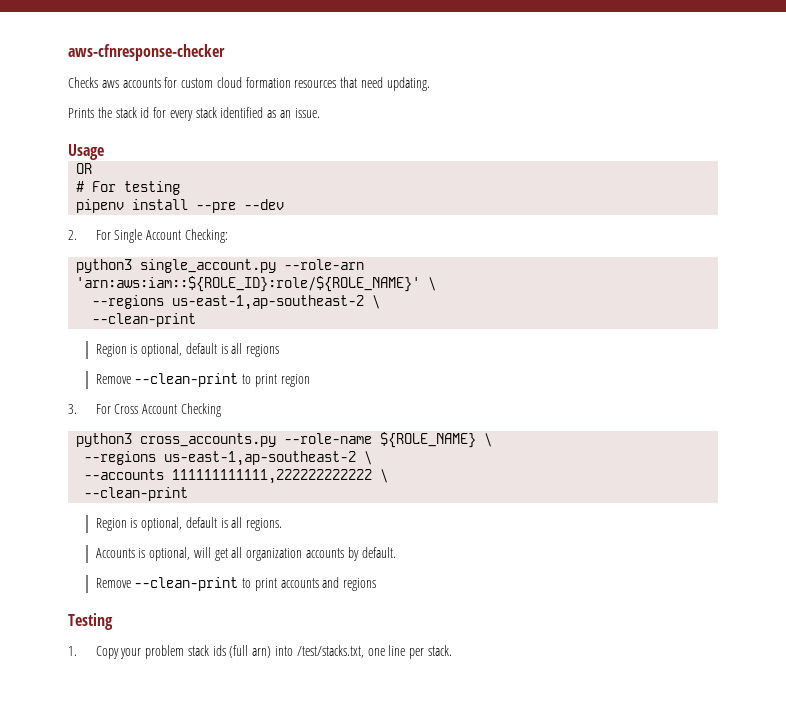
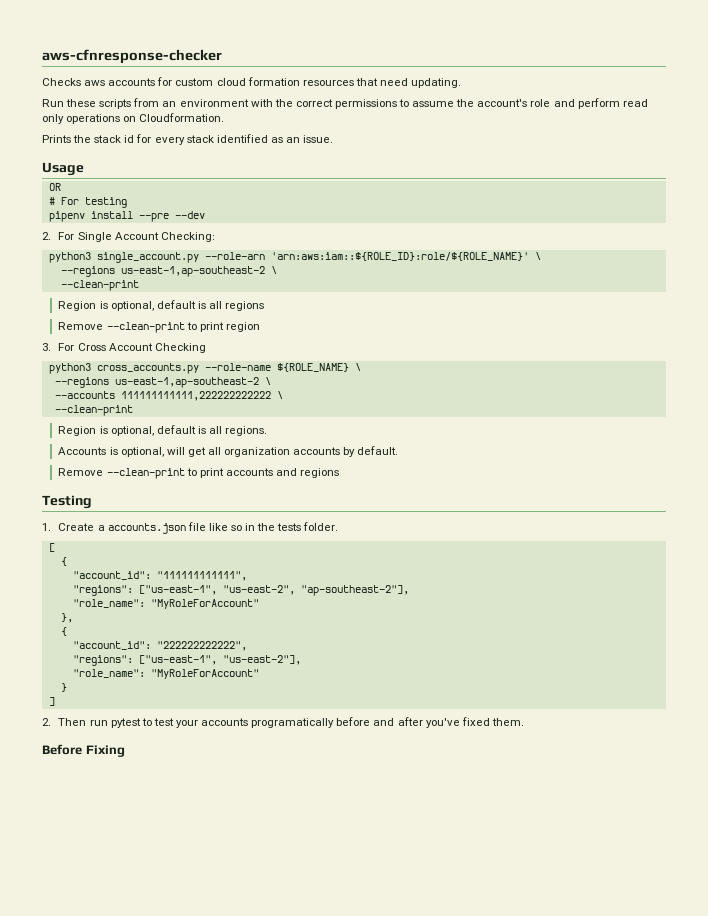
(430, 84) none -> [42,98,648,109] [42,113,225,124] // Run these scripts from an environment with the correct permissions to assume the account's role and perform read only operations on Cloudformation.
[95,645,452,659] Copy your problem stack ids (full arn) into /test/stacks.txt, one line per stack. -> [58,522,339,534] [48,543,55,552] [60,557,67,566] [72,571,247,581] [72,585,409,596] [72,599,259,609] [60,613,73,623] [60,627,67,636] [72,641,247,651] [72,655,301,666] [72,669,259,679] [60,683,67,692] [48,697,55,706] [42,717,524,728] [42,744,125,757] Create a accounts.json file like so in the tests folder. // [ // { // "account_id": "111111111111", // "regions": ["us-east-1", "us-east-2", "ap-southeast-2"], // "role_name": "MyRoleForAccount" // }, // { // "account_id": "222222222222", // "regions": ["us-east-1", "us-east-2"], // "role_name": "MyRoleForAccount" // } // ] // 2. Then run pytest to test your accounts programatically before and after you've fixed them. // Before Fixing

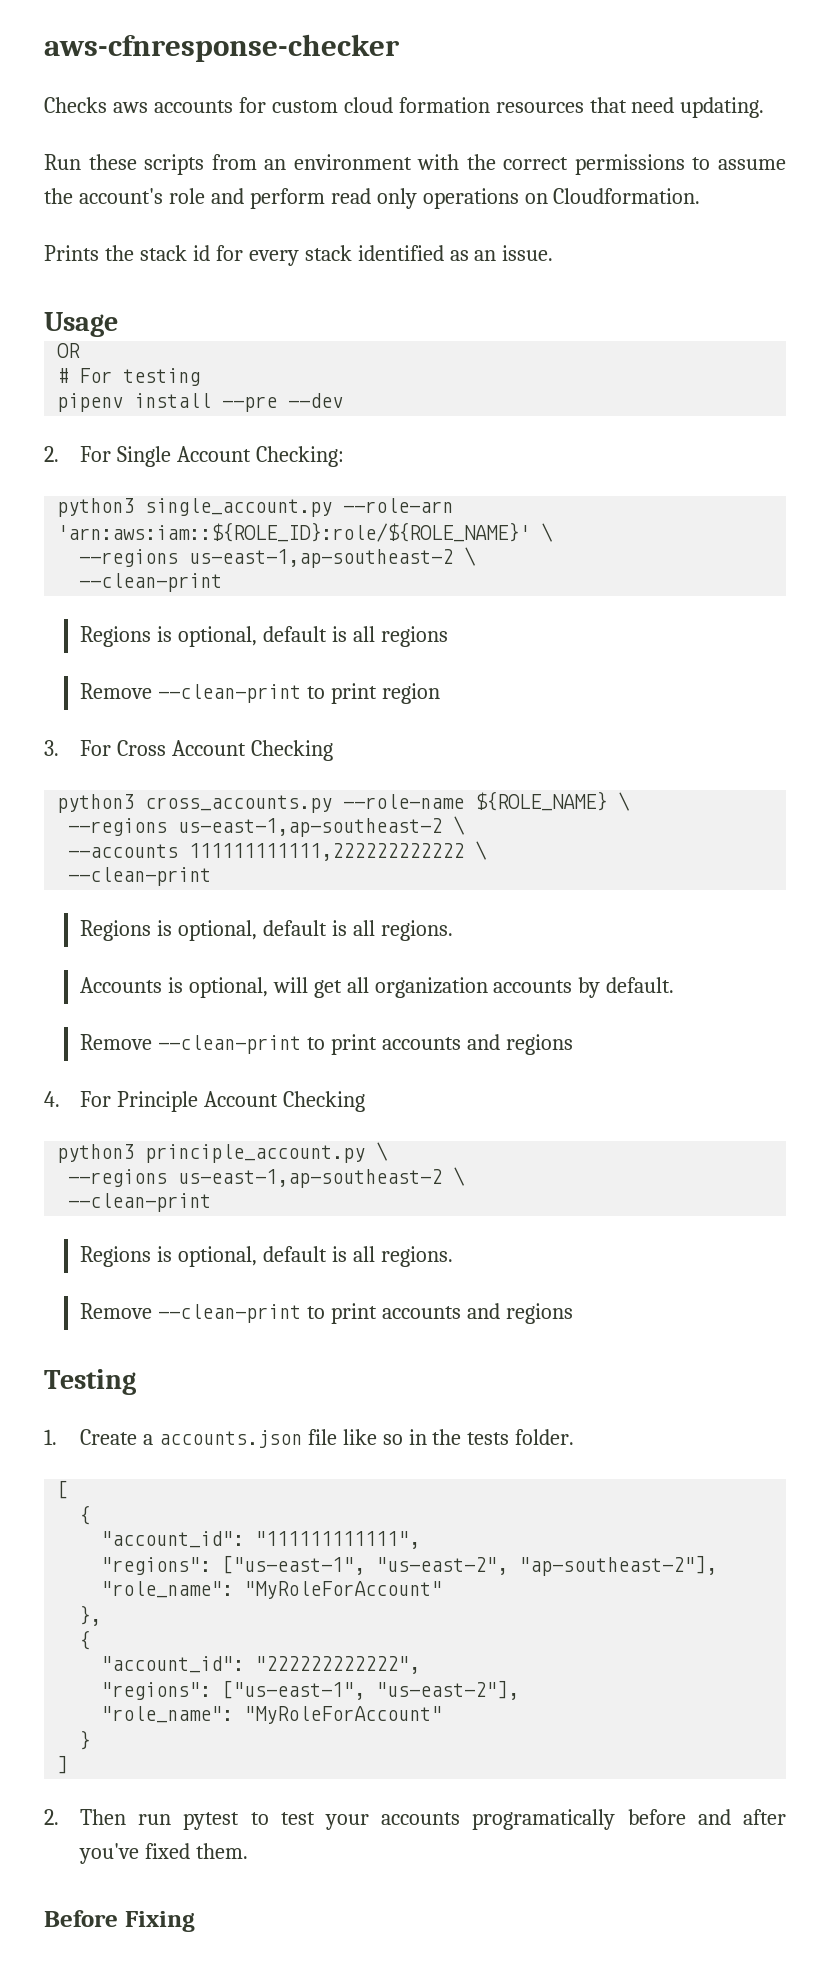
[58,301,97,311] Region -> [79,626,151,647] Regions
[58,426,97,436] Region -> [79,920,151,941] Regions
(340, 473) none -> [44,1091,365,1112] [57,1142,389,1163] [68,1167,466,1188] [68,1193,212,1212] [79,1246,453,1267] [79,1303,573,1324] // 4. For Principle Account Checking // python3 principle_account.py \ // --regions us-east-1,ap-southeast-2 \ // --clean-print // Regions is optional, default is all regions. // Remove --clean-print to print accounts and regions

